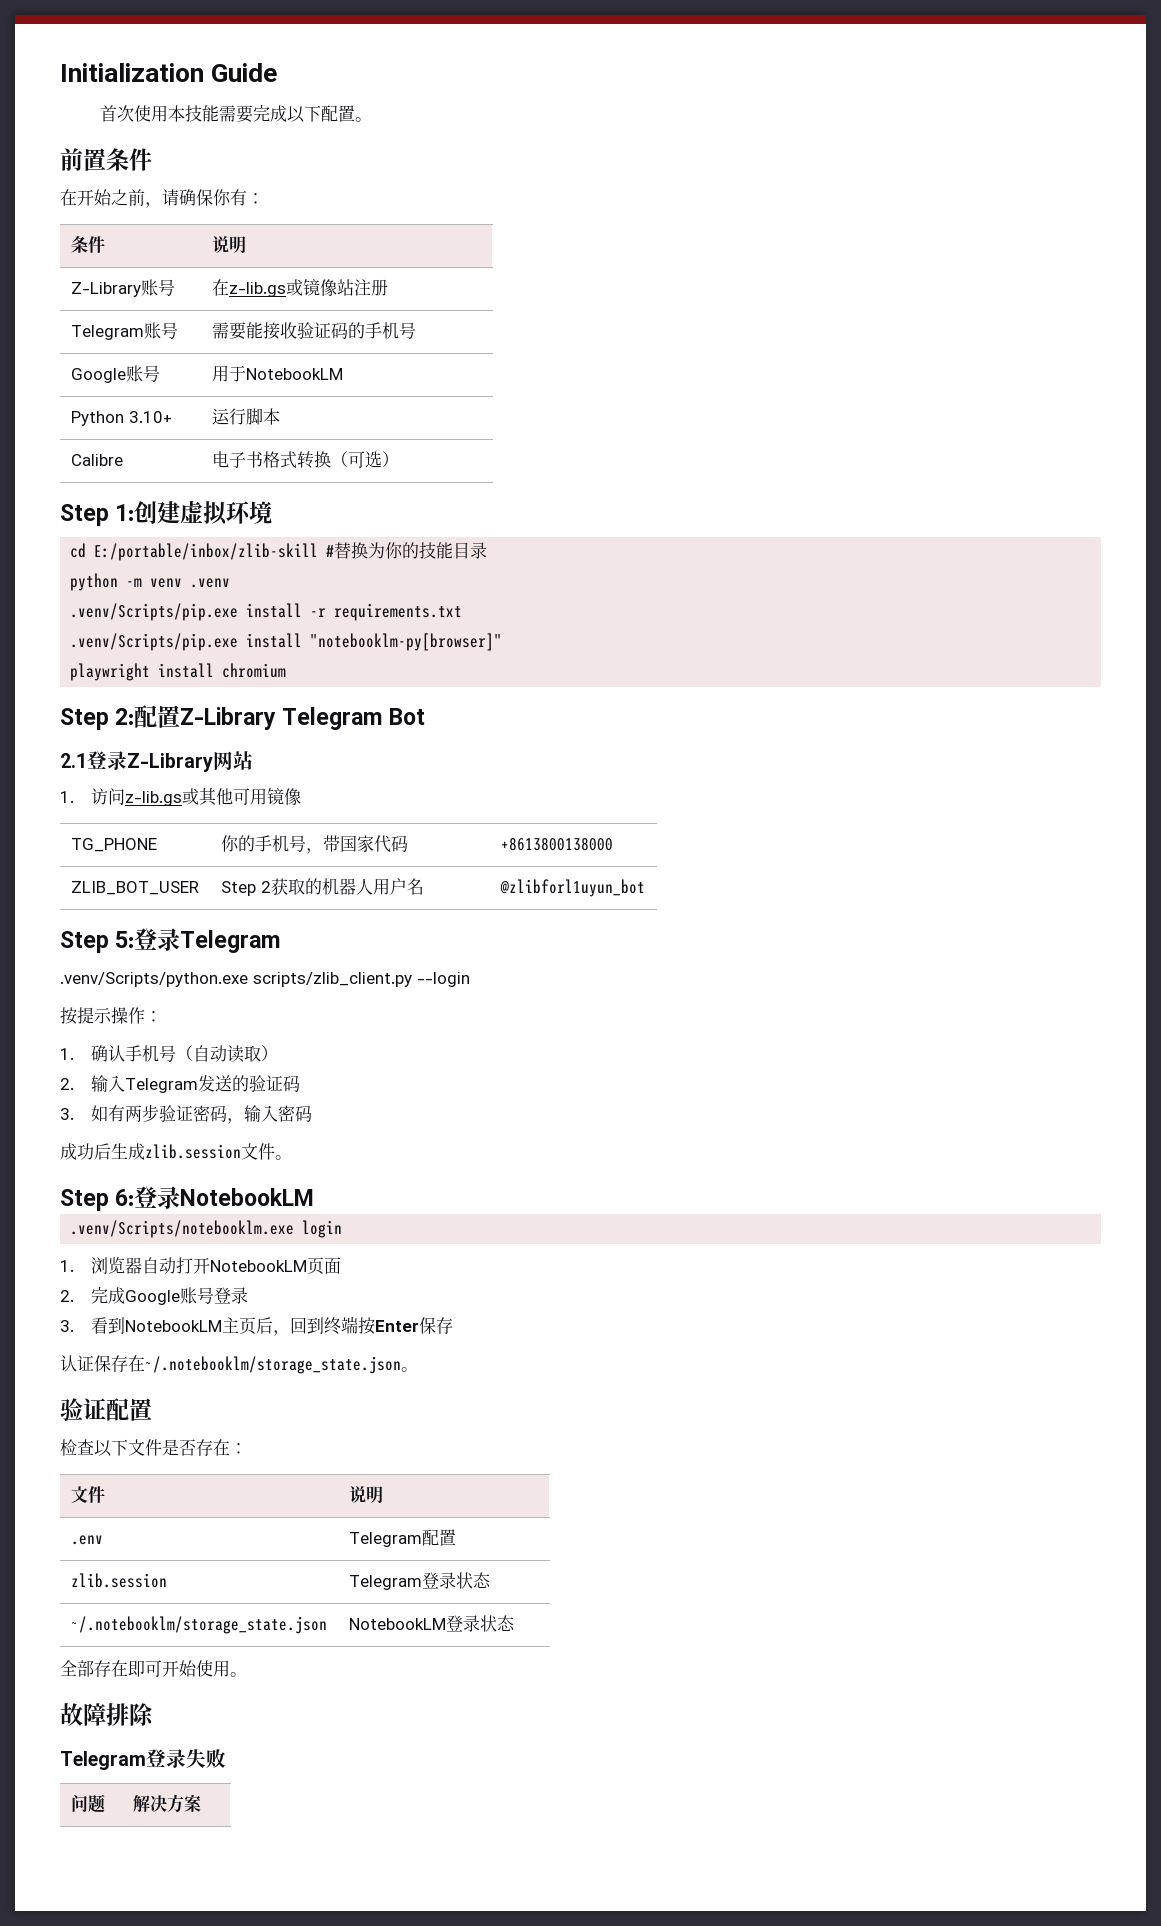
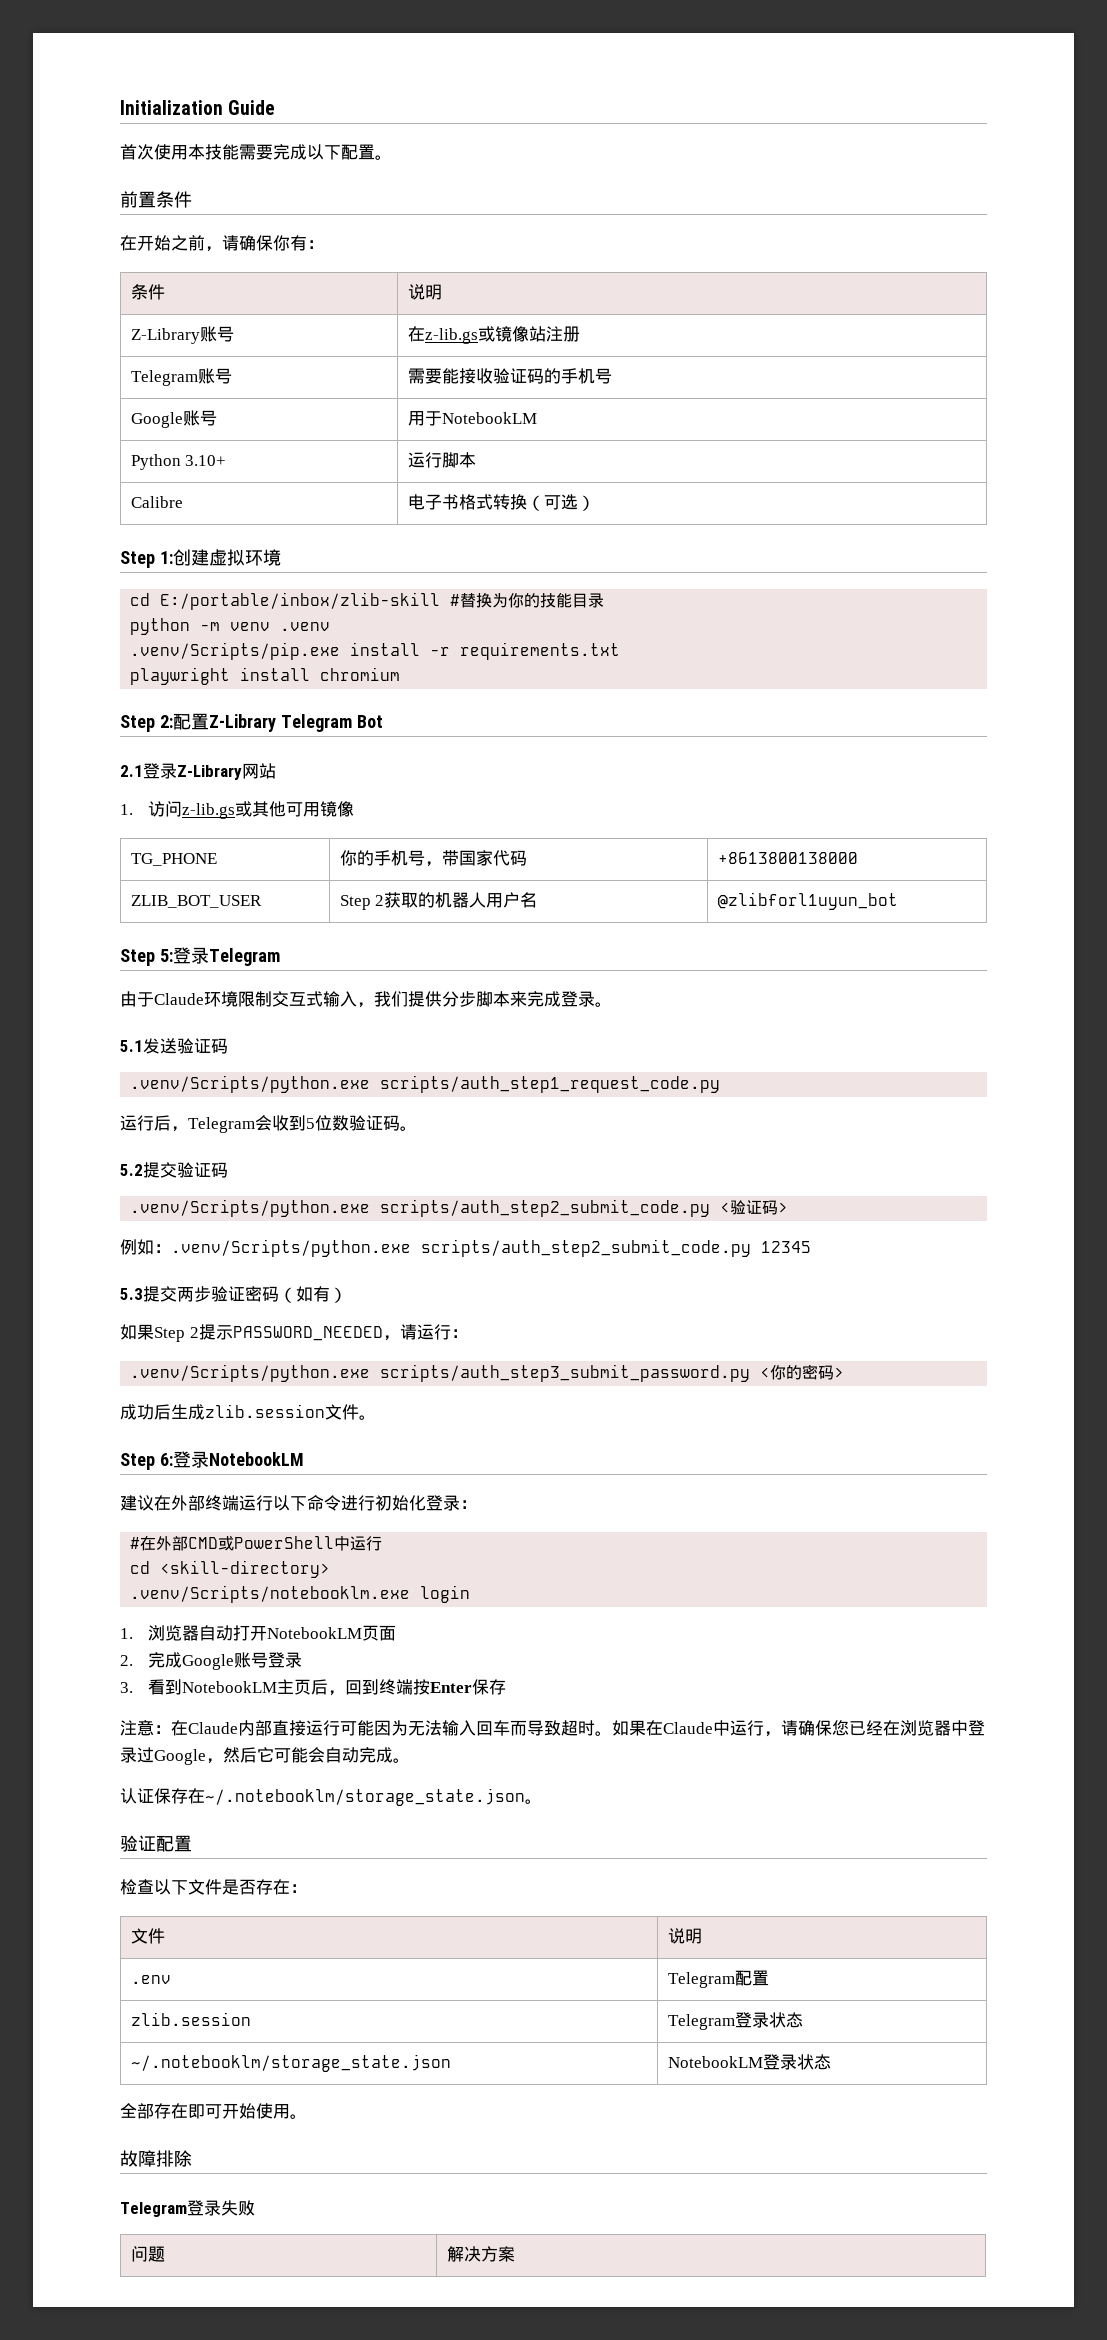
[70,633,503,651] // .venv/Scripts/pip.exe install "notebooklm-py[browser]" -> (621, 651) none
[60,972,470,987] [60,1007,162,1025] [60,1045,278,1063] [60,1075,300,1093] [60,1104,312,1124] .venv/Scripts/python.exe scripts/zlib_client.py --login // 按提示操作： // 1.确认手机号（自动读取） // 2.输入Telegram发送的验证码 // 3.如有两步验证密码，输入密码 -> [120,991,612,1008] [120,1038,228,1054] [130,1075,721,1093] [120,1115,417,1133] [120,1162,228,1178] [130,1199,789,1217] [120,1239,811,1257] [120,1286,347,1303] [120,1324,468,1342] [130,1364,845,1382] 由于Claude环境限制交互式输入，我们提供分步脚本来完成登录。 // 5.1发送验证码 // .venv/Scripts/python.exe scripts/auth_step1_request_code.py // 运行后，Telegram会收到5位数验证码。 // 5.2提交验证码 // .venv/Scripts/python.exe scripts/auth_step2_submit_code.py <验证码> // 例如：.venv/Scripts/python.exe scripts/auth_step2_submit_code.py 12345 // 5.3提交两步验证密码（如有） // 如果Step 2提示PASSWORD_NEEDED，请运行： // .venv/Scripts/python.exe scripts/auth_step3_submit_password.py <你的密码>
(315, 1197) none -> [120,1495,477,1511] [130,1536,383,1551] [130,1560,331,1578] // 建议在外部终端运行以下命令进行初始化登录： // #在外部CMD或PowerShell中运行 // cd <skill-directory>
(453, 1325) none -> [120,1720,985,1737] [120,1747,410,1765] // 注意：在Claude内部直接运行可能因为无法输入回车而导致超时。如果在Claude中运行，请确保您已经在浏览器中登录过Google，然后它可能会自动完成。

